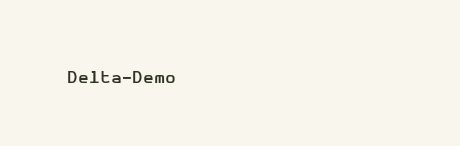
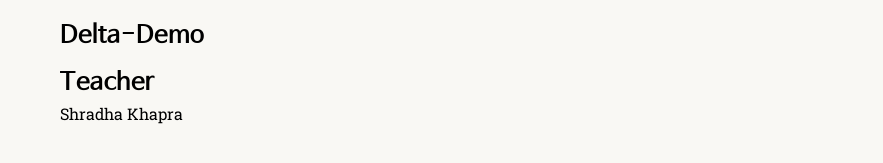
(176, 77) none -> [60,70,155,91] [60,107,184,124] // Teacher // Shradha Khapra

